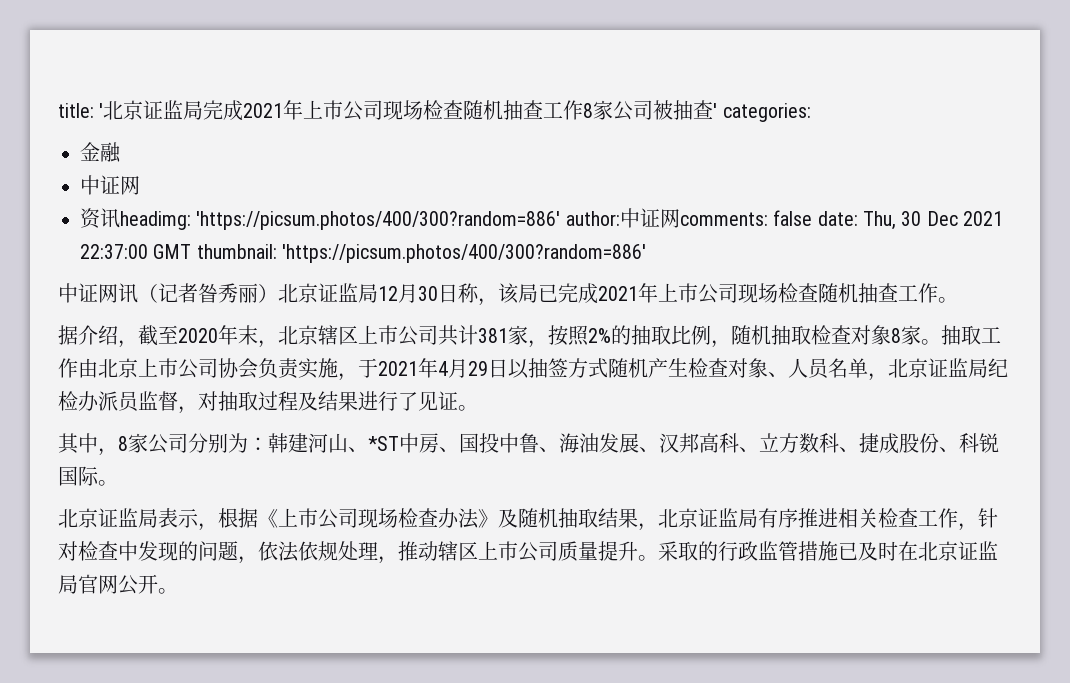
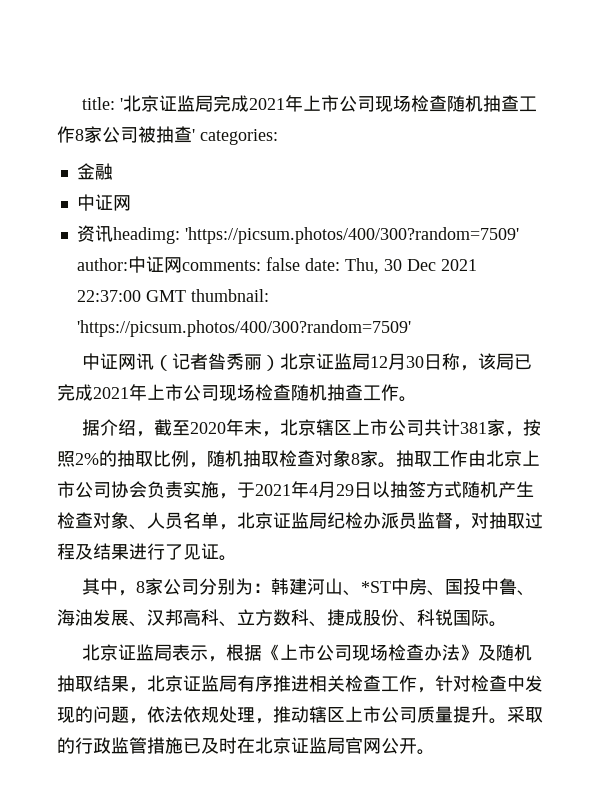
[196,211,561,230] 'https://picsum.photos/400/300?random=886' -> [184,227,519,244] 'https://picsum.photos/400/300?random=7509'
[282,244,647,263] 'https://picsum.photos/400/300?random=886' -> [76,320,411,337] 'https://picsum.photos/400/300?random=7509'

